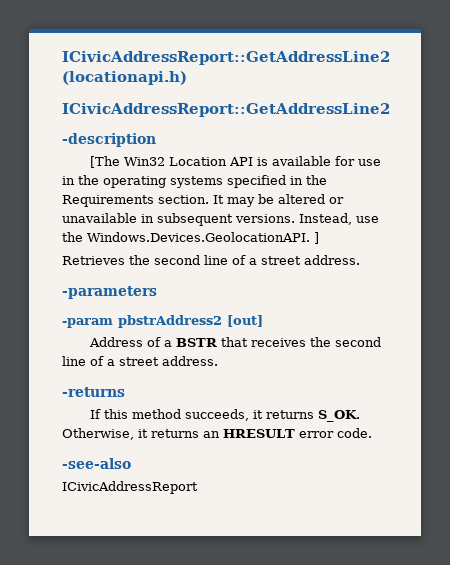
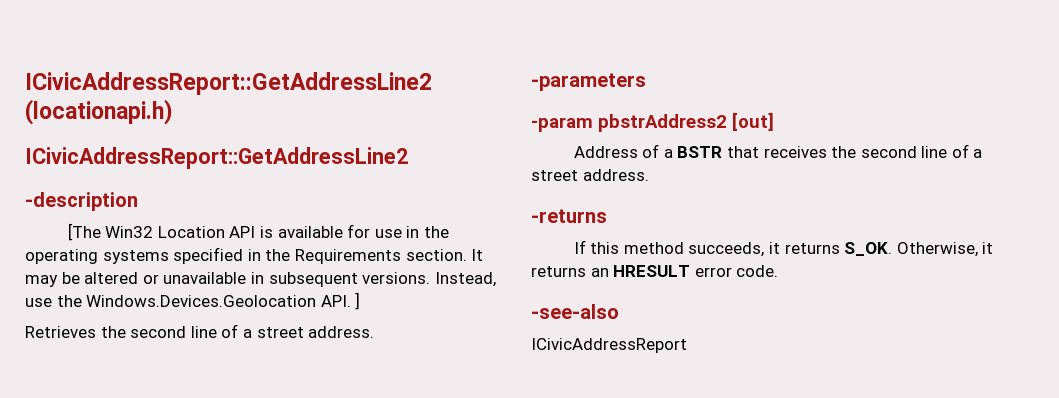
[87,232,310,242] Windows.Devices.GeolocationAPI. -> [86,295,351,307] Windows.Devices.Geolocation API.

